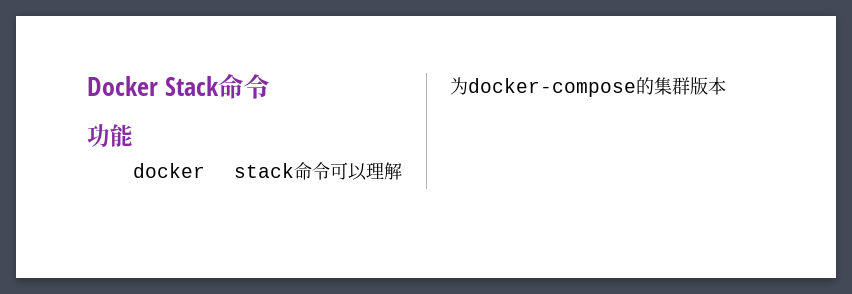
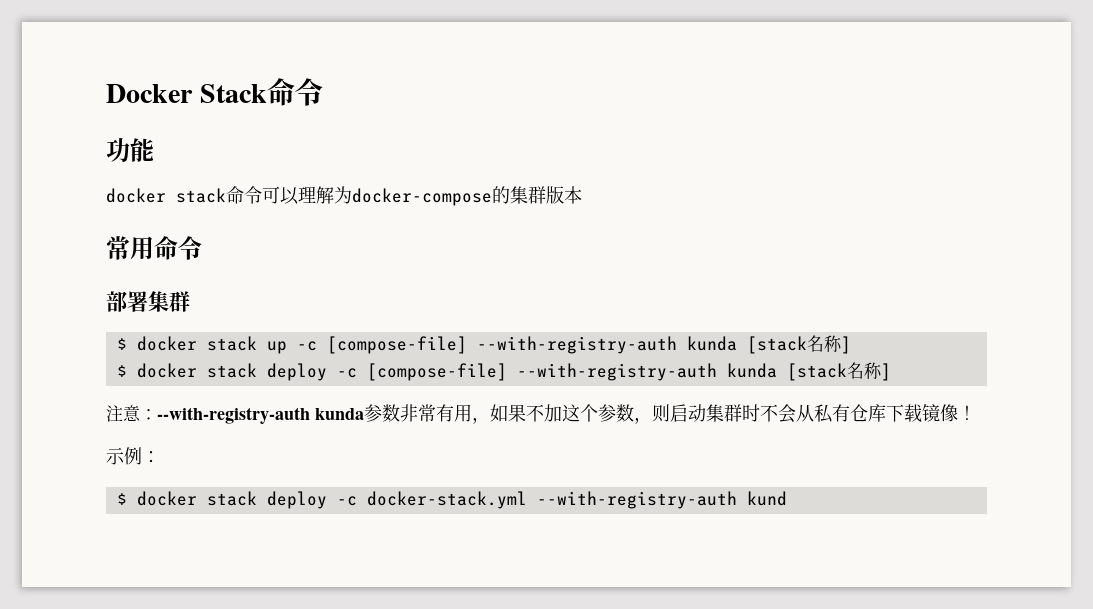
(726, 86) none -> [106,236,202,260] [106,291,190,312] [116,335,851,354] [116,362,891,381] [106,404,976,424] [106,447,160,465] [116,491,787,509] // 常用命令 // 部署集群 // $ docker stack up -c [compose-file] --with-registry-auth kunda [stack名称] // $ docker stack deploy -c [compose-file] --with-registry-auth kunda [stack名称] // 注意：--with-registry-auth kunda参数非常有用，如果不加这个参数，则启动集群时不会从私有仓库下载镜像！ // 示例： // $ docker stack deploy -c docker-stack.yml --with-registry-auth kund

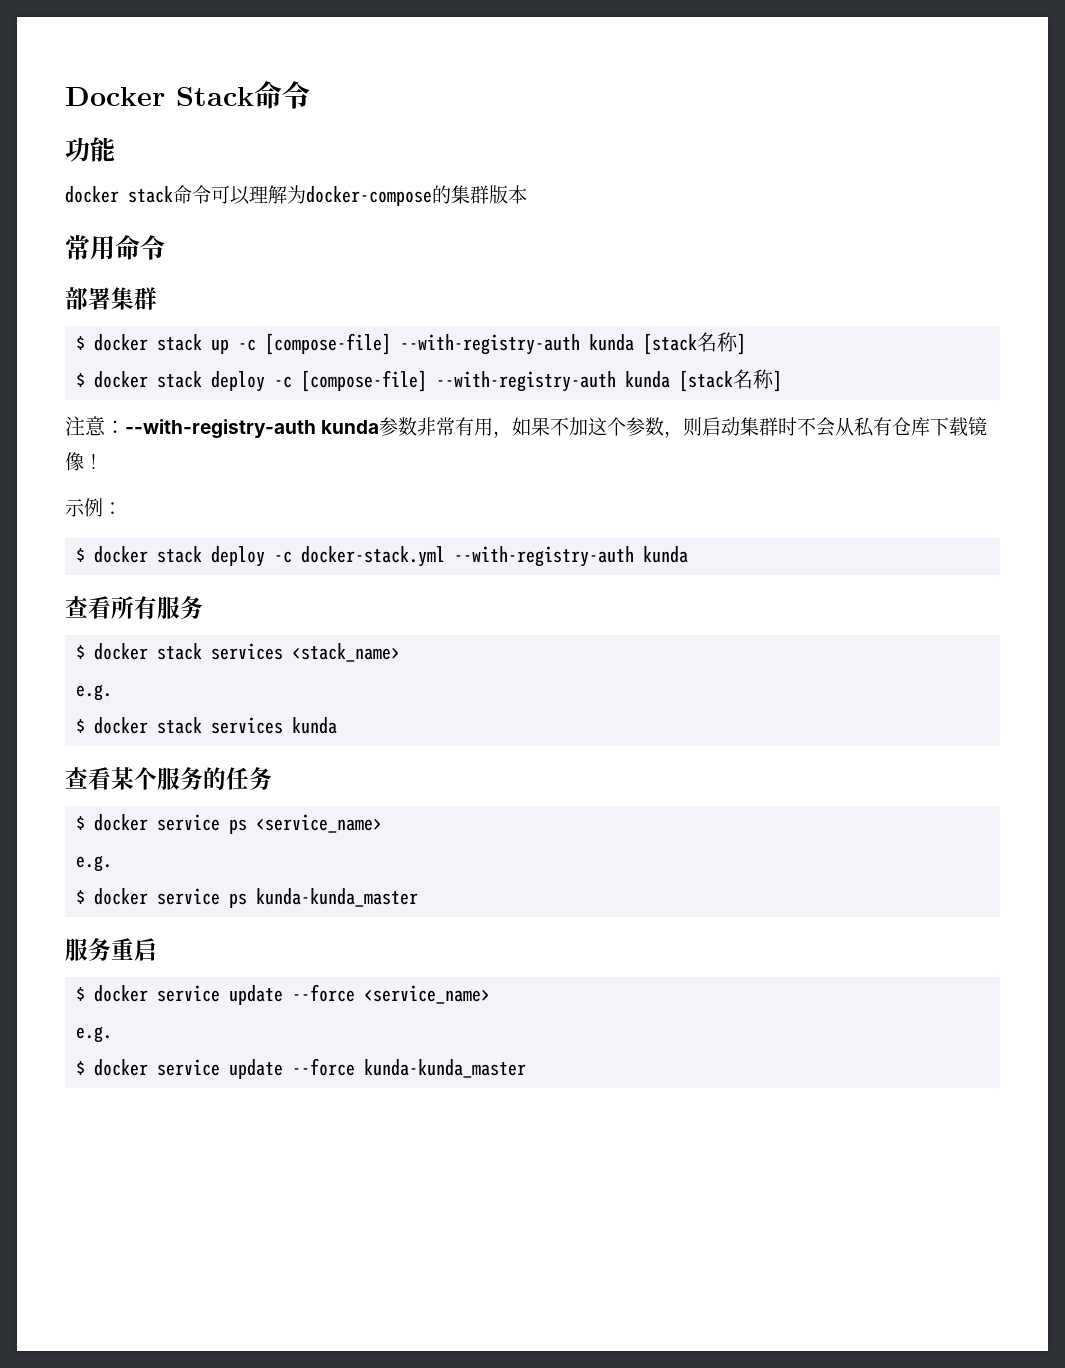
[746,491,787,506] kund -> [643,546,689,563] [65,596,203,619] [76,643,401,662] [76,684,113,701] [76,717,338,734] [65,767,272,790] [76,814,383,834] [76,855,113,872] [76,888,419,908] [65,938,157,961] [76,984,491,1005] [76,1026,113,1043] [76,1058,527,1079] kunda // 查看所有服务 // $ docker stack services <stack_name> // e.g. // $ docker stack services kunda // 查看某个服务的任务 // $ docker service ps <service_name> // e.g. // $ docker service ps kunda-kunda_master // 服务重启 // $ docker service update --force <service_name> // e.g. // $ docker service update --force kunda-kunda_master

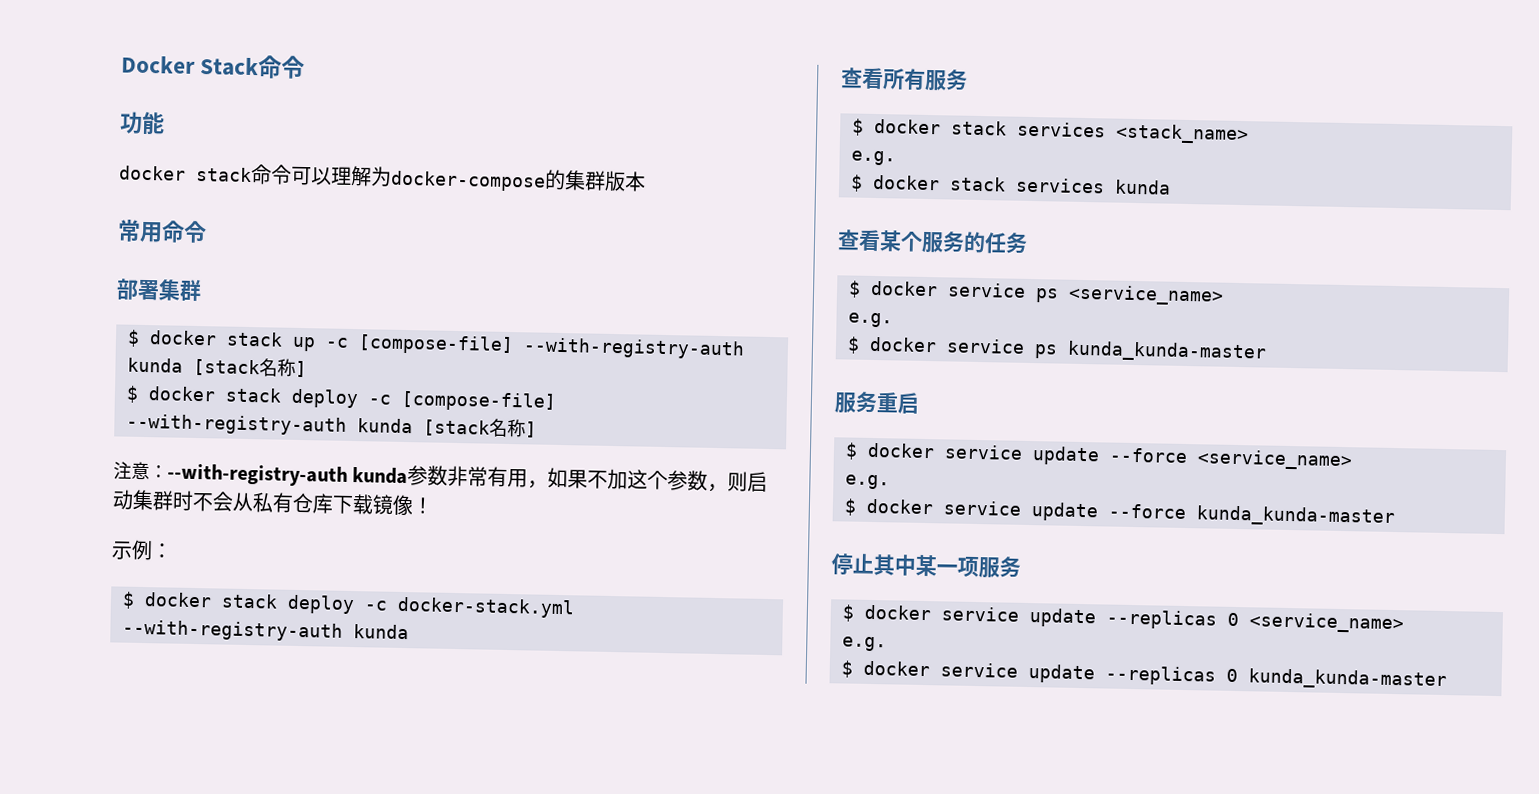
[256,888,419,907] kunda-kunda_master -> [1067,340,1267,363] kunda_kunda-master
[364,1059,527,1078] kunda-kunda_master -> [1196,505,1395,528] [831,553,1021,579] [842,604,1404,634] [842,636,887,652] [841,660,1447,691] kunda_kunda-master // 停止其中某一项服务 // $ docker service update --replicas 0 <service_name> // e.g. // $ docker service update --replicas 0 kunda_kunda-master

